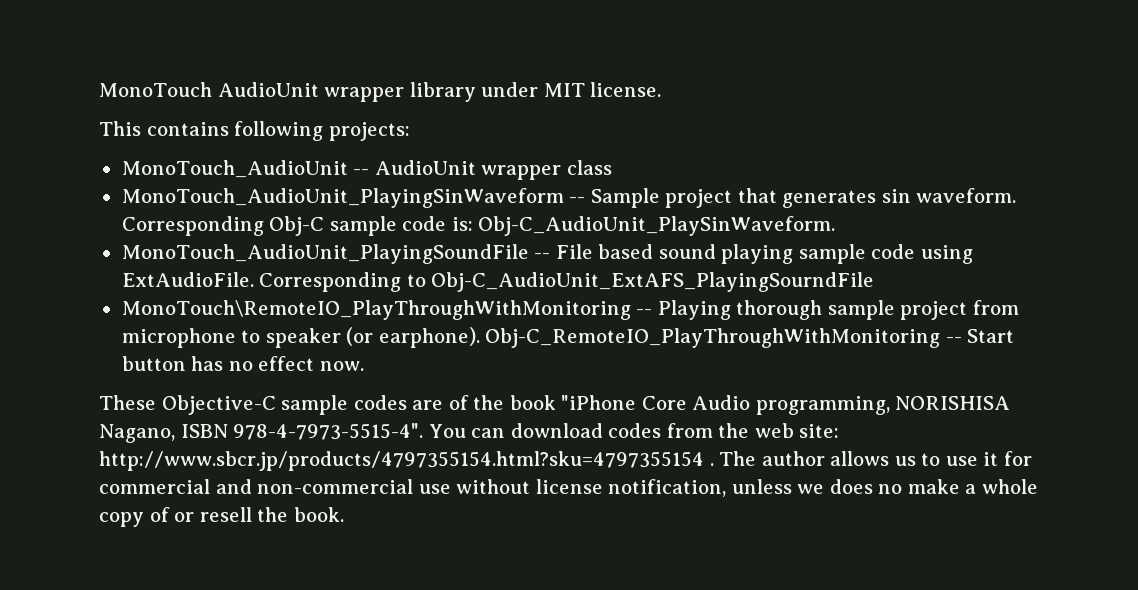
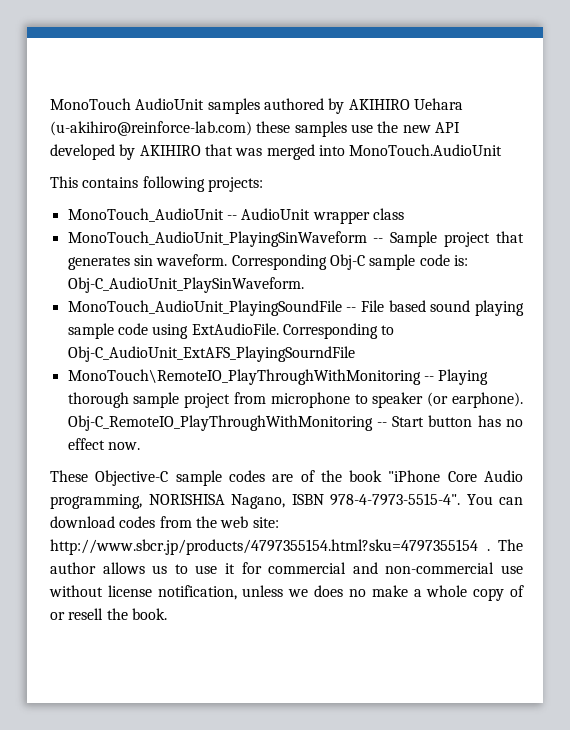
[324,82,662,102] wrapper library under MIT license. -> [207,98,463,114] [50,121,460,137] [50,144,503,160] samples authored by AKIHIRO Uehara (u-akihiro@reinforce-lab.com) these samples use the new API developed by AKIHIRO that was merged into MonoTouch.AudioUnit

